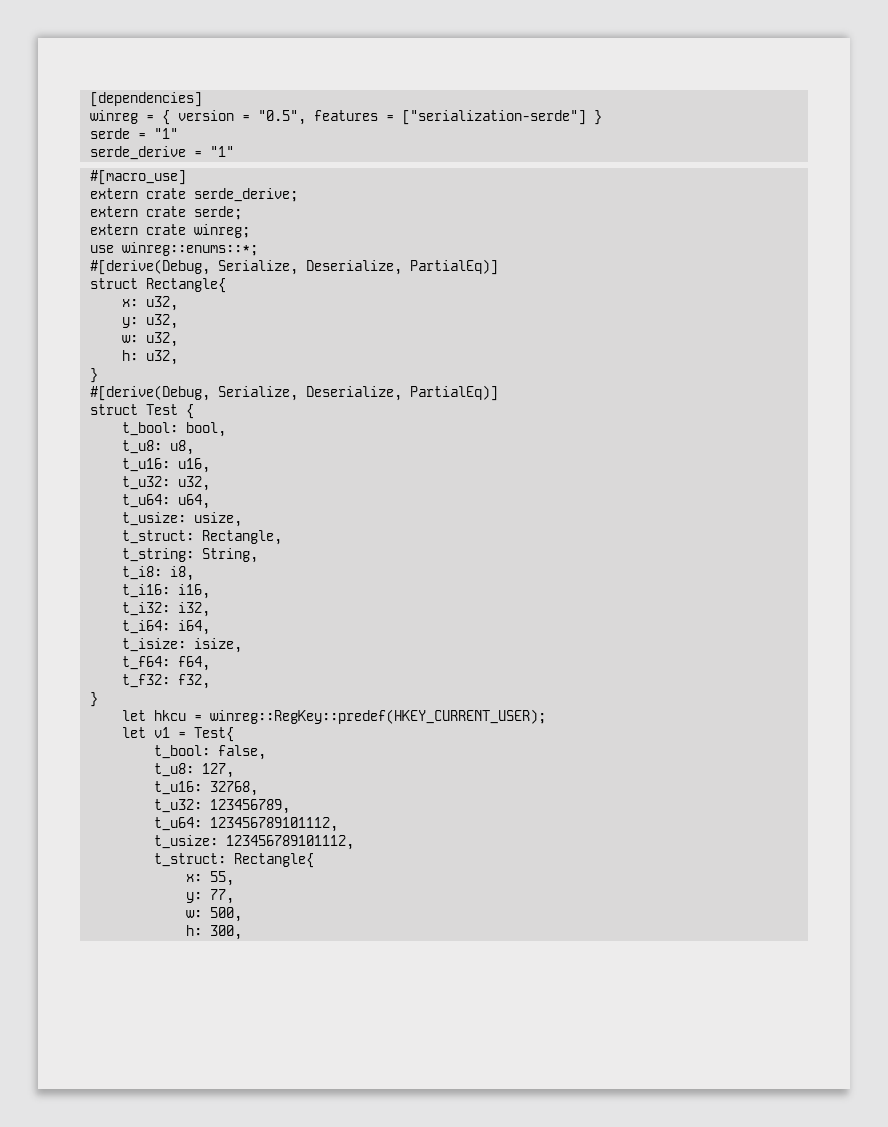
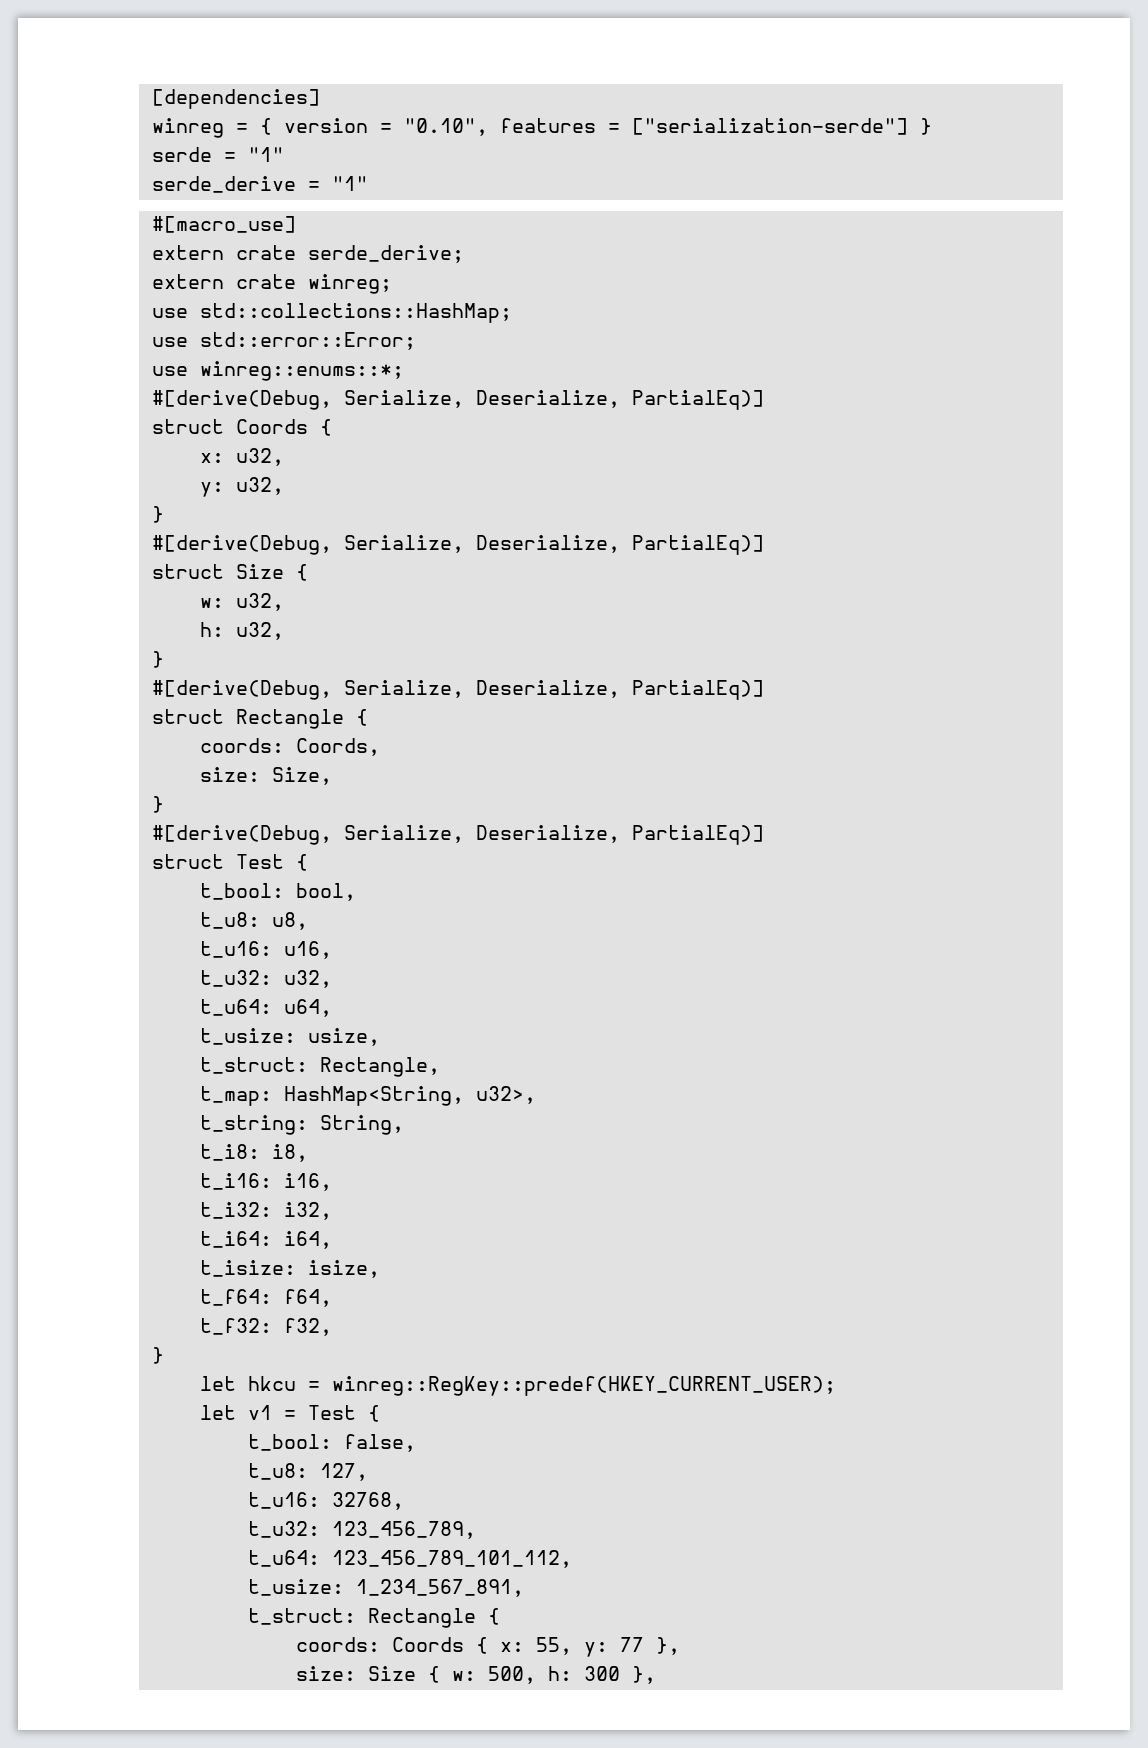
[257,110,306,125] "0.5", -> [404,118,489,136] "0.10",
[193,206,242,220] [89,224,250,238] serde; // extern crate winreg; -> [308,274,393,294] [152,303,513,323] [152,332,417,350] winreg; // use std::collections::HashMap; // use std::error::Error;
[145,278,226,293] Rectangle{ -> [236,419,333,436] Coords {
(178, 321) none -> [152,506,165,523] [152,535,765,555] [152,564,309,581] // } // #[derive(Debug, Serialize, Deserialize, PartialEq)] // struct Size {
(498, 393) none -> [152,709,369,729] [200,738,381,756] [200,767,333,785] [152,796,165,813] [152,825,765,845] // struct Rectangle { // coords: Coords, // size: Size, // } // #[derive(Debug, Serialize, Deserialize, PartialEq)]
(282, 537) none -> [200,1086,537,1106] // t_map: HashMap<String, u32>,
[193,727,234,742] Test{ -> [308,1405,381,1422] Test {
[209,799,290,814] [153,817,338,832] [153,835,354,850] [153,853,314,868] [185,871,234,886] [185,889,234,904] 123456789, // t_u64: 123456789101112, // t_usize: 123456789101112, // t_struct: Rectangle{ // x: 55, // y: 77, // -> [332,1521,477,1539] [248,1550,573,1568] [248,1579,525,1597] [248,1608,501,1628] [296,1637,681,1657] [296,1666,441,1683] 123_456_789, // t_u64: 123_456_789_101_112, // t_usize: 1_234_567_891, // t_struct: Rectangle { // coords: Coords { x: 55, y: 77 }, // size: Size {
[185,925,242,940] // h: 300, -> [548,1666,657,1684] h: 300 },

